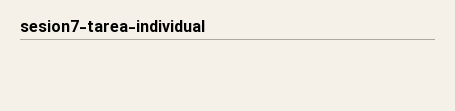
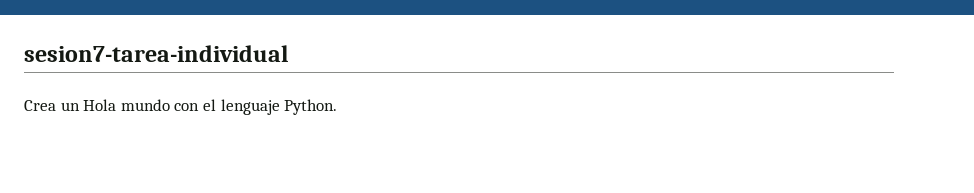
(205, 26) none -> [24,99,338,115] // Crea un Hola mundo con el lenguaje Python.

